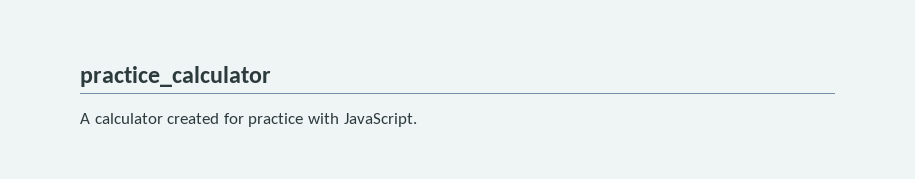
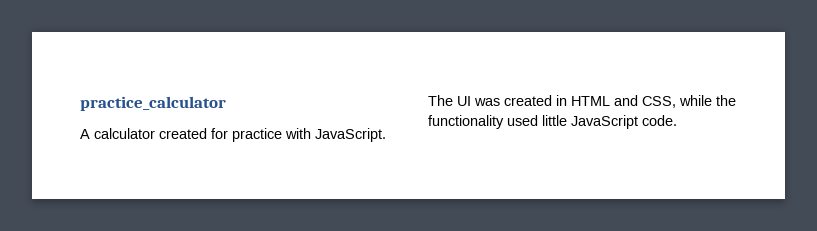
(417, 120) none -> [428,95,736,108] [428,115,677,129] The UI was created in HTML and CSS, while the functionality used little JavaScript code.

